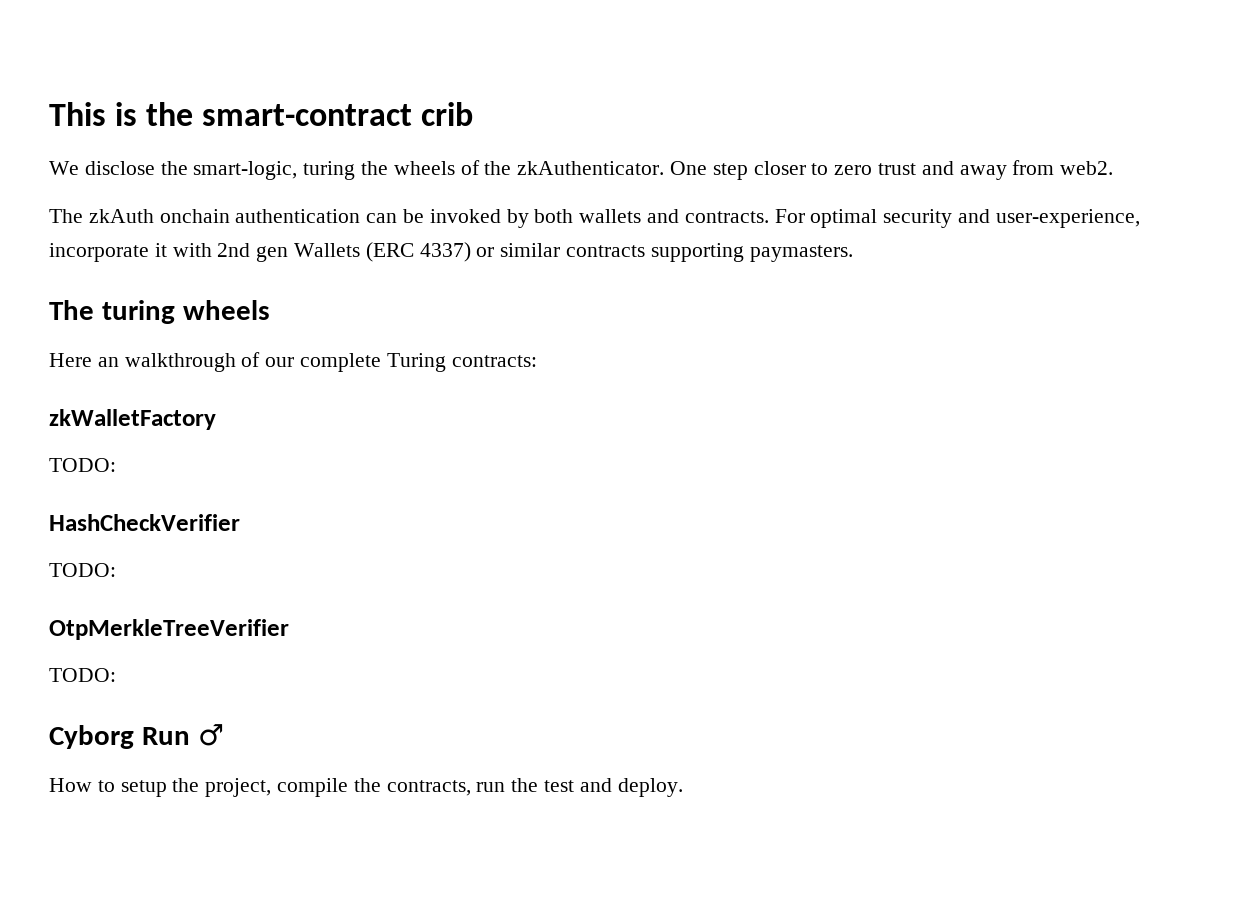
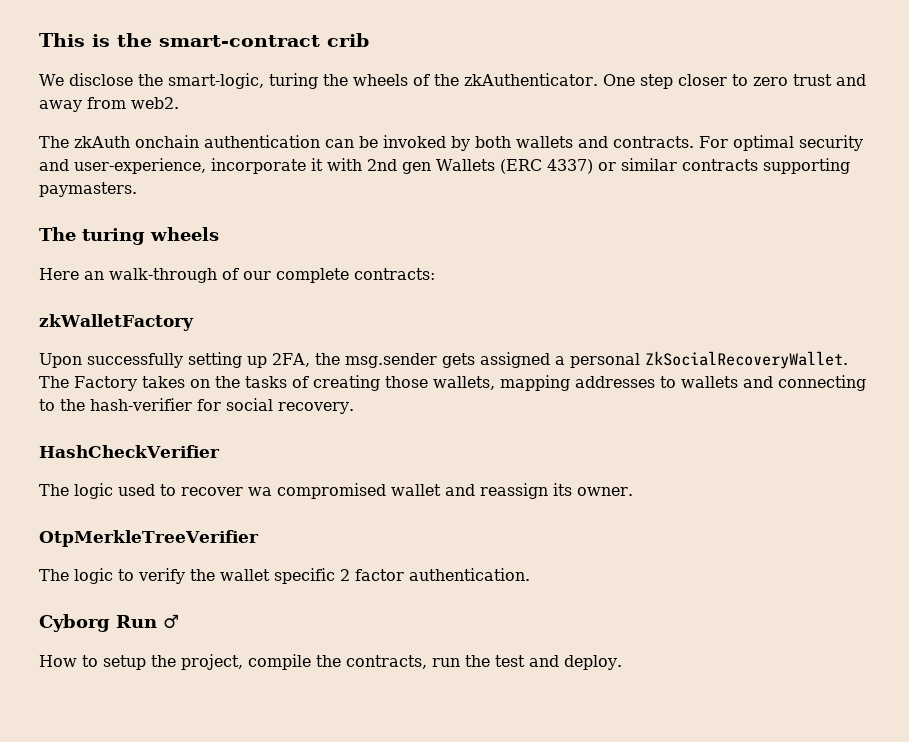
[124,353,236,372] walkthrough -> [109,268,217,283] walk-through
[386,353,446,372] Turing -> (349, 275) none
[49,458,116,472] [49,514,240,531] [49,563,116,577] [49,619,289,640] [49,668,116,682] TODO: // HashCheckVerifier // TODO: // OtpMerkleTreeVerifier // TODO: -> [39,351,848,369] [39,375,866,391] [39,398,354,414] [39,445,220,458] [39,483,633,499] [39,530,259,547] [39,568,530,584] Upon successfully setting up 2FA, the msg.sender gets assigned a personal ZkSocialRecoveryWallet. The Factory takes on the tasks of creating those wallets, mapping addresses to wallets and connecting to the hash-verifier for social recovery. // HashCheckVerifier // The logic used to recover wa compromised wallet and reassign its owner. // OtpMerkleTreeVerifier // The logic to verify the wallet specific 2 factor authentication.

